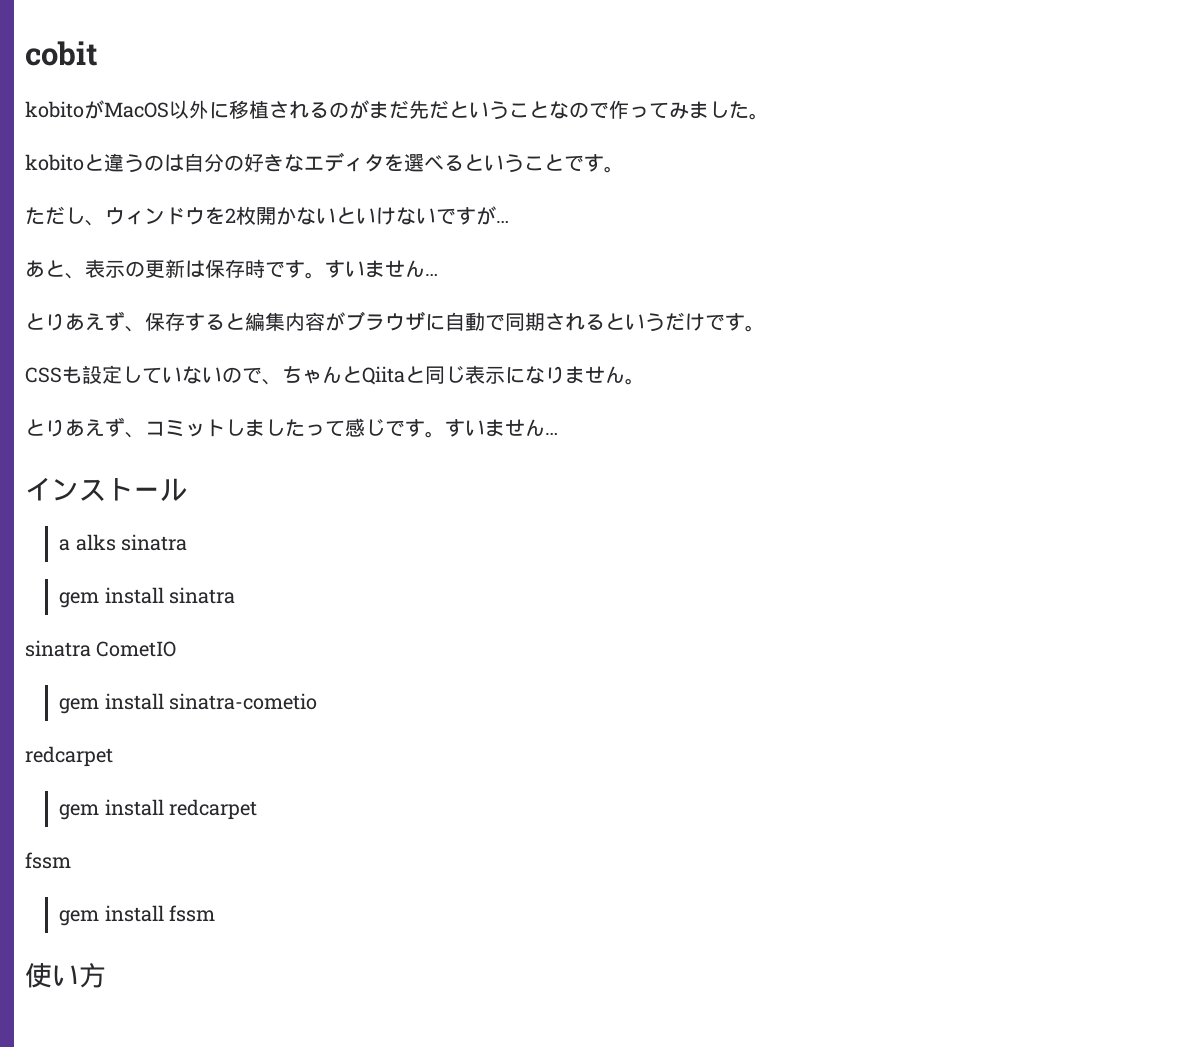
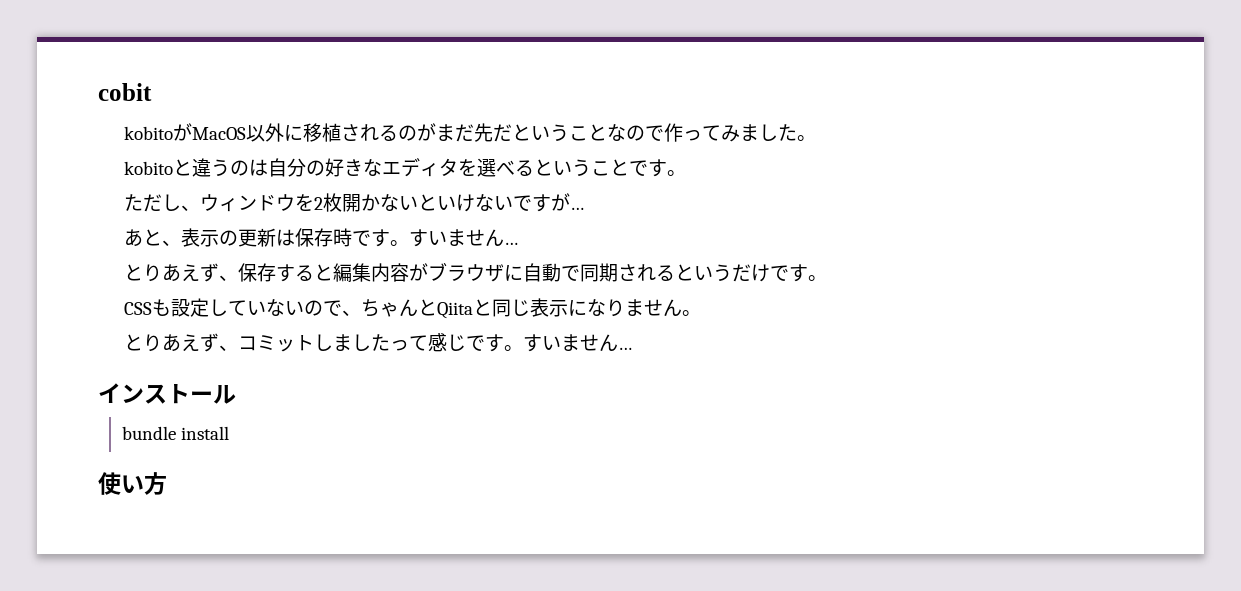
[59,534,188,551] [59,587,236,608] [25,640,177,657] [59,693,318,714] [25,746,113,767] [59,799,258,820] [25,852,71,869] [59,905,216,926] a alks sinatra // gem install sinatra // sinatra CometIO // gem install sinatra-cometio // redcarpet // gem install redcarpet // fssm // gem install fssm -> [121,426,230,440] bundle install

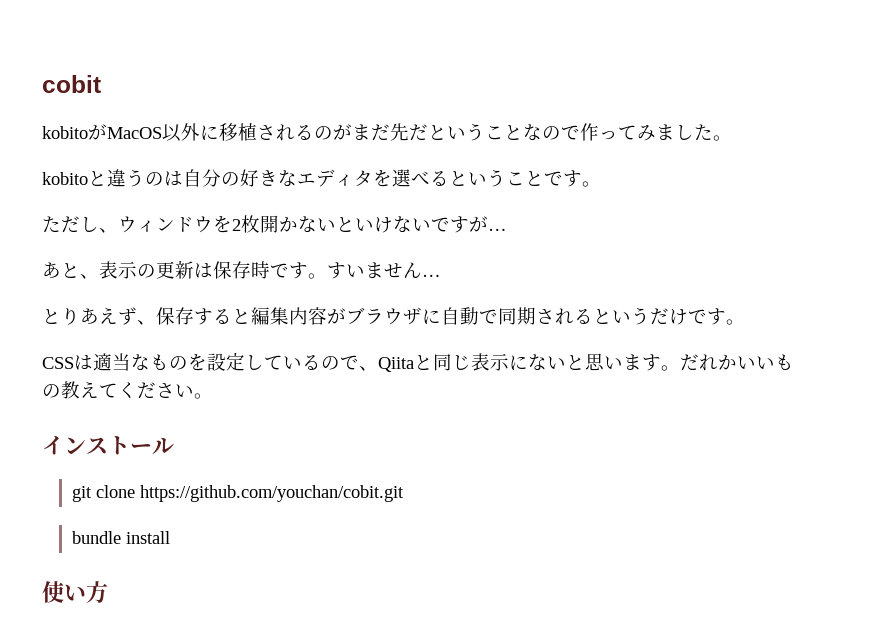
[152,298,438,317] も設定していないので、ちゃんと -> [74,352,378,371] は適当なものを設定しているので、
[606,299,702,317] [124,333,633,352] りません。 // とりあえず、コミットしましたって感じです。すいません… -> [547,353,794,371] [42,381,213,399] いと思います。だれかいいもの教えてください。
(236, 394) none -> [72,485,405,502] // git clone https://github.com/youchan/cobit.git

